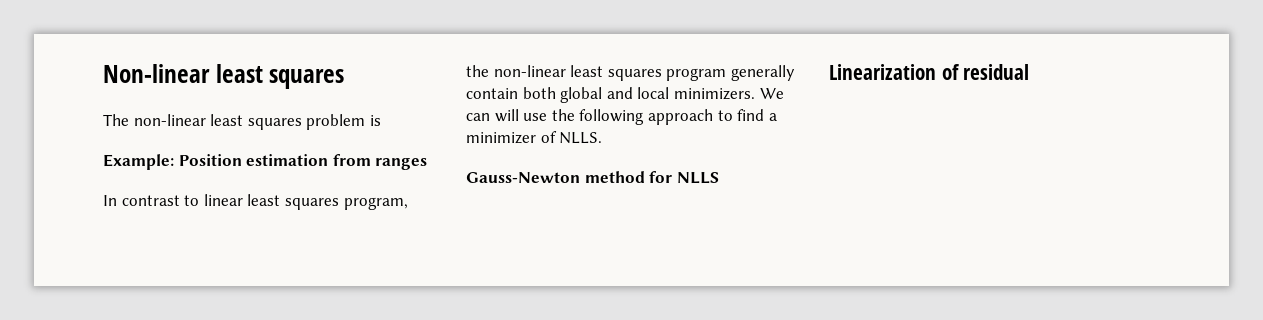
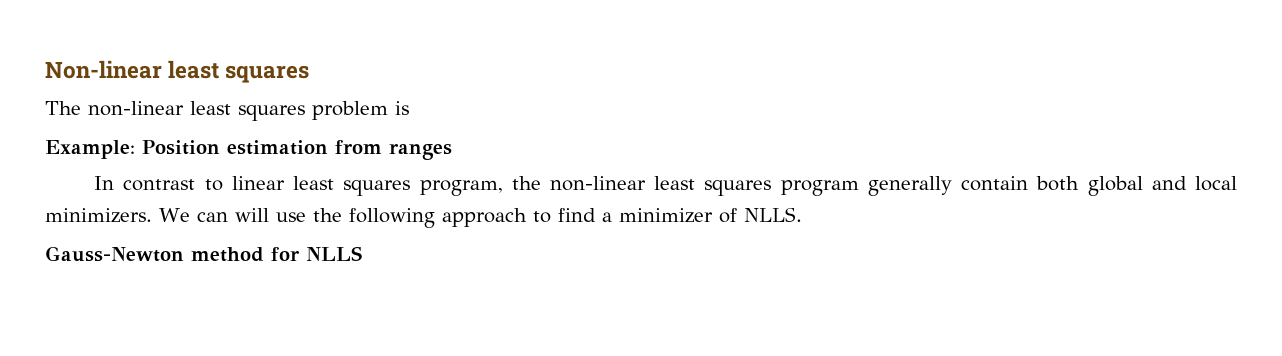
[829,64,1030,80] // Linearization of residual -> (362, 253) none

